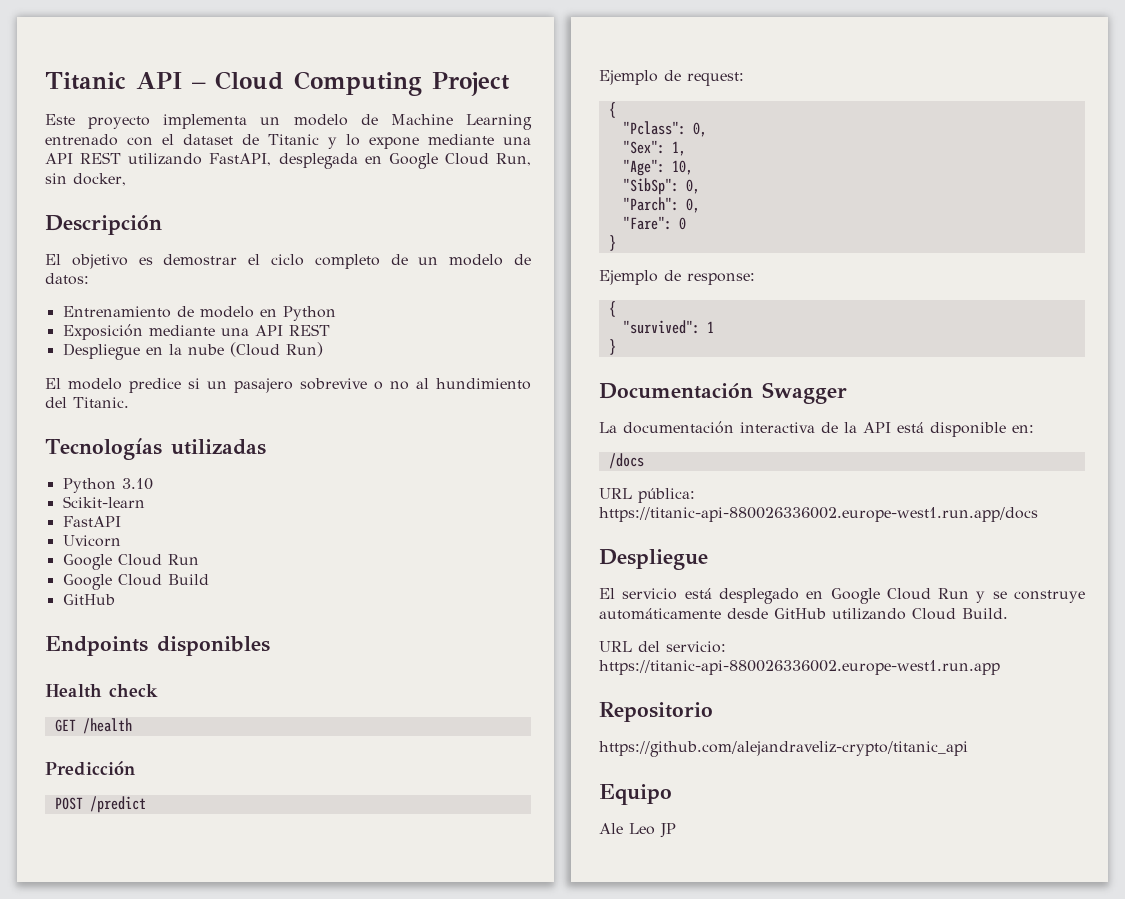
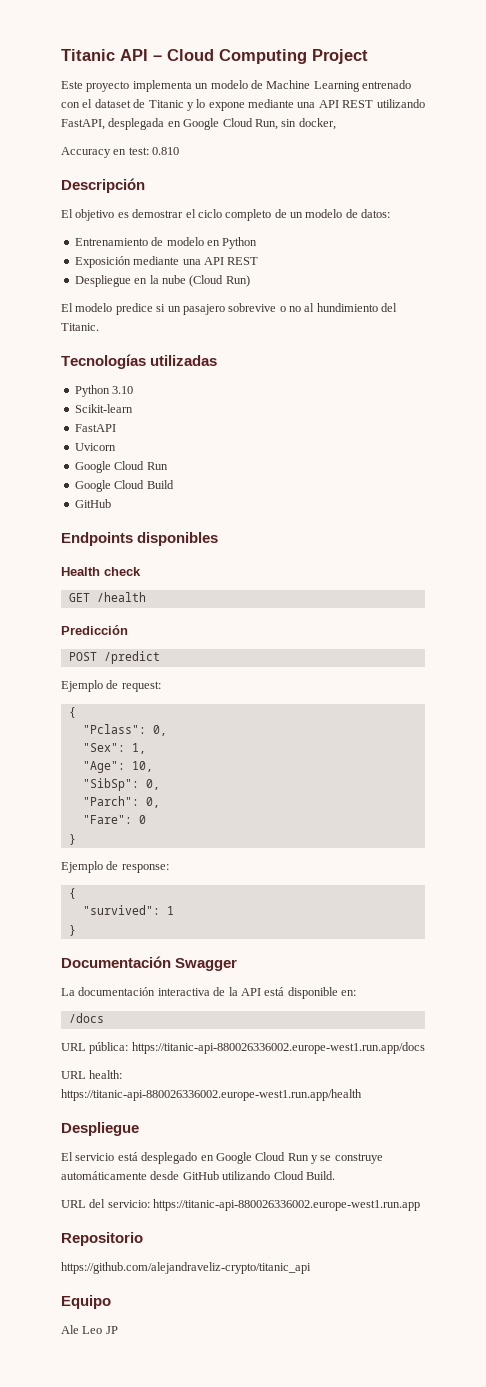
(126, 179) none -> [61,147,180,158] // Accuracy en test: 0.810
(1038, 514) none -> [61,1070,123,1079] [61,1089,362,1101] // URL health: https://titanic-api-880026336002.europe-west1.run.app/health

